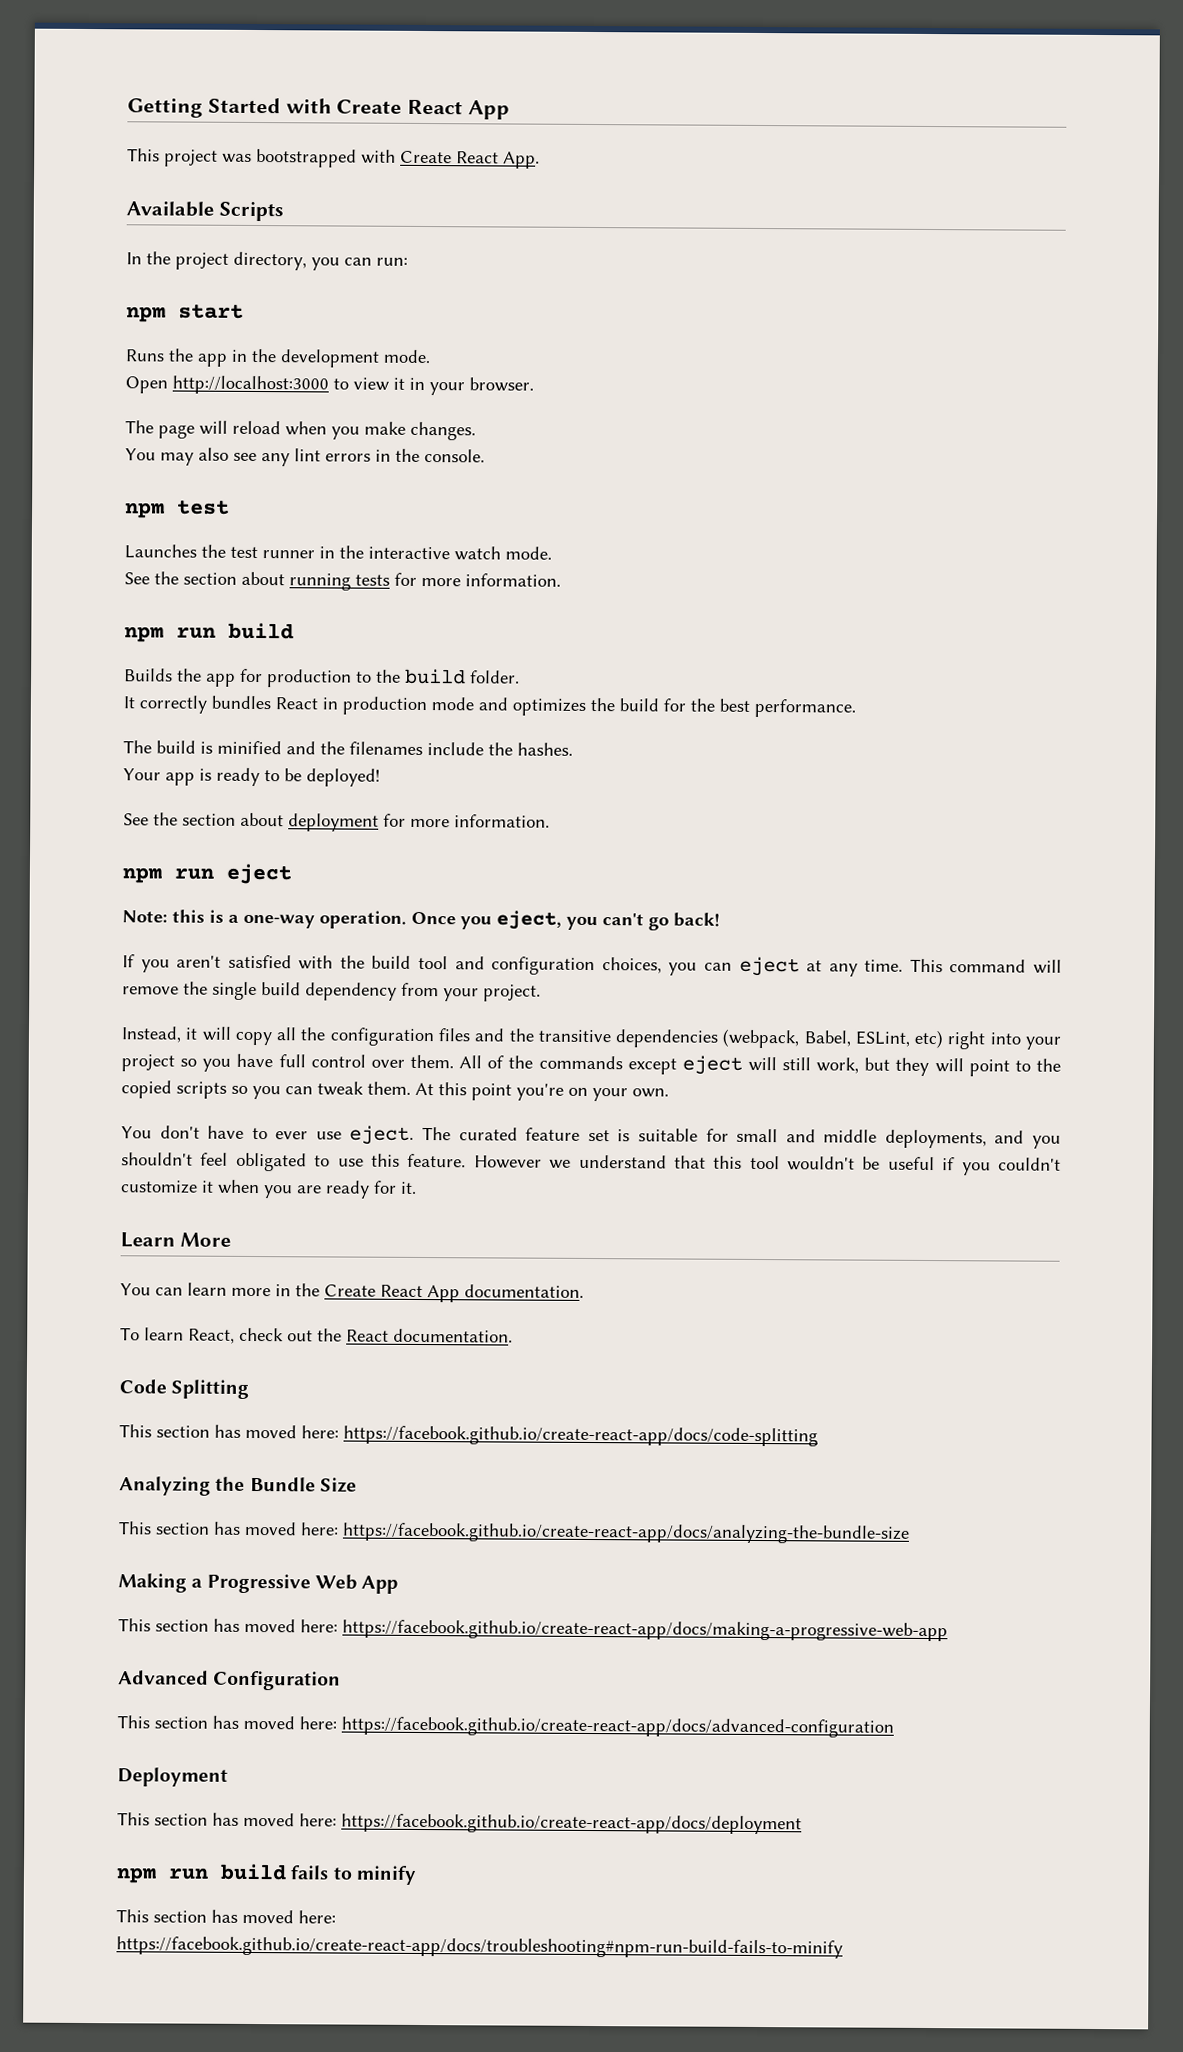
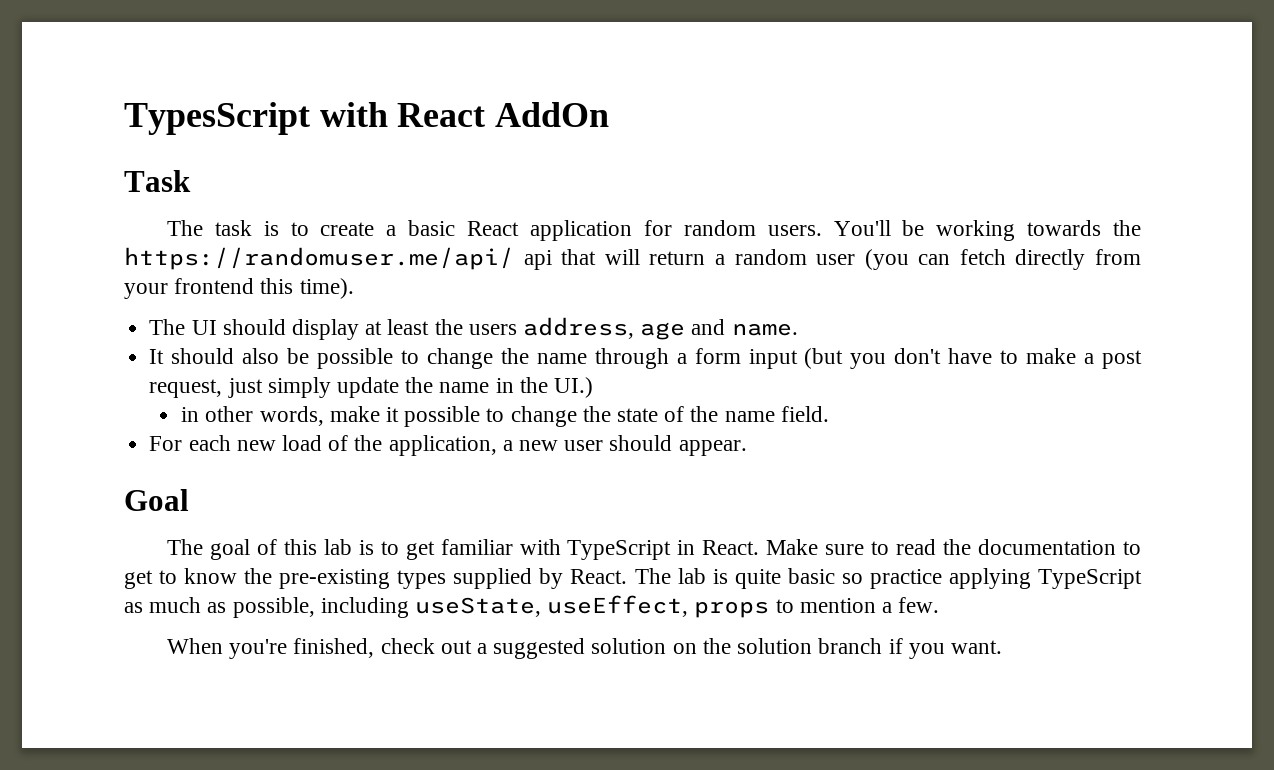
[127,97,511,120] [127,148,540,169] [126,201,284,222] [126,251,408,271] [126,304,244,323] [125,348,431,368] [125,375,534,396] [125,420,476,441] [125,447,485,467] [125,500,230,519] [124,544,552,561] [124,571,561,591] [124,622,294,643] [124,668,520,688] [123,695,856,718] [123,740,573,756] [123,767,380,787] [123,812,550,832] [122,863,292,885] [122,909,720,931] [122,954,1062,977] [122,981,541,1002] [121,1026,1062,1050] [121,1053,1061,1077] [121,1080,669,1102] [121,1125,1061,1149] [121,1152,1062,1176] [120,1179,417,1199] [120,1232,231,1248] [120,1282,584,1303] [120,1327,513,1344] [119,1379,250,1399] [119,1424,818,1447] [119,1476,357,1496] [118,1521,910,1544] [118,1573,399,1594] [118,1618,948,1642] [118,1670,342,1691] [117,1715,894,1738] [117,1767,228,1787] [117,1812,802,1835] [116,1863,417,1885] [116,1909,336,1924] [116,1936,843,1959] Getting Started with Create React App // This project was bootstrapped with Create React App. // Available Scripts // In the project directory, you can run: // npm start // Runs the app in the development mode. // Open http://localhost:3000 to view it in your browser. // The page will reload when you make changes. // You may also see any lint errors in the console. // npm test // Launches the test runner in the interactive watch mode. // See the section about running tests for more information. // npm run build // Builds the app for production to the build folder. // It correctly bundles React in production mode and optimizes the build for the best performance. // The build is minified and the filenames include the hashes. // Your app is ready to be deployed! // See the section about deployment for more information. // npm run eject // Note: this is a one-way operation. Once you eject, you can't go back! // If you aren't satisfied with the build tool and configuration choices, you can eject at any time. This command will remove the single build dependency from your project. // Instead, it will copy all the configuration files and the transitive dependencies (webpack, Babel, ESLint, etc) right into your project so you have full control over them. All of the commands except eject will still work, but they will point to the copied scripts so you can tweak them. At this point you're on your own. // You don't have to ever use eject. The curated feature set is suitable for small and middle deployments, and you shouldn't feel obligated to use this feature. However we understand that this tool wouldn't be useful if you couldn't customize it when you are ready for it. // Learn More // You can learn more in the Create React App documentation. // To learn React, check out the React documentation. // Code Splitting // This section has moved here: https://facebook.github.io/create-react-app/docs/code-splitting // Analyzing the Bundle Size // This section has moved here: https://facebook.github.io/create-react-app/docs/analyzing-the-bundle-size // Making a Progressive Web App // This section has moved here: https://facebook.github.io/create-react-app/docs/making-a-progressive-web-app // Advanced Configuration // This section has moved here: https://facebook.github.io/create-react-app/docs/advanced-configuration // Deployment // This section has moved here: https://facebook.github.io/create-react-app/docs/deployment // npm run build fails to minify // This section has moved here: https://facebook.github.io/create-react-app/docs/troubleshooting#npm-run-build-fails-to-minify -> [124,102,610,135] [124,170,191,192] [166,220,1141,241] [124,247,1142,270] [124,278,354,299] [149,317,798,340] [149,348,1142,369] [149,377,593,398] [181,406,829,427] [149,435,747,456] [124,489,189,511] [166,539,1141,560] [124,568,1142,589] [124,595,940,618] [166,638,1002,659] TypesScript with React AddOn // Task // The task is to create a basic React application for random users. You'll be working towards the https://randomuser.me/api/ api that will return a random user (you can fetch directly from your frontend this time). // The UI should display at least the users address, age and name. // It should also be possible to change the name through a form input (but you don't have to make a post request, just simply update the name in the UI.) // in other words, make it possible to change the state of the name field. // For each new load of the application, a new user should appear. // Goal // The goal of this lab is to get familiar with TypeScript in React. Make sure to read the documentation to get to know the pre-existing types supplied by React. The lab is quite basic so practice applying TypeScript as much as possible, including useState, useEffect, props to mention a few. // When you're finished, check out a suggested solution on the solution branch if you want.

